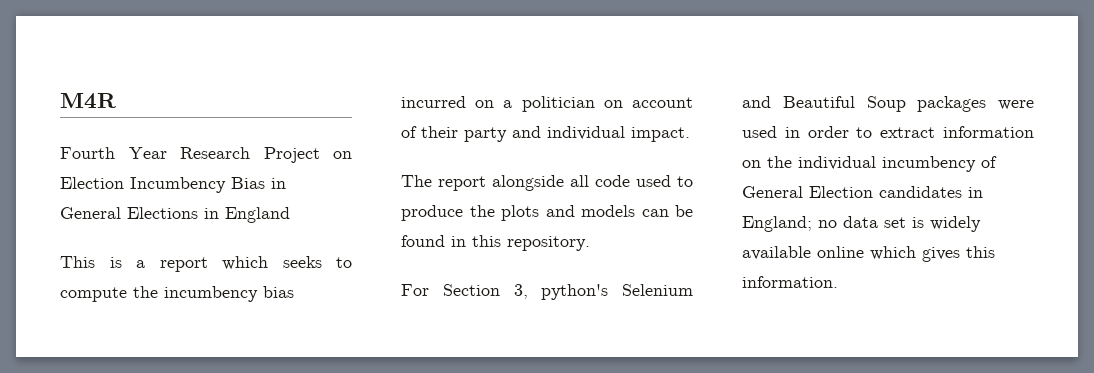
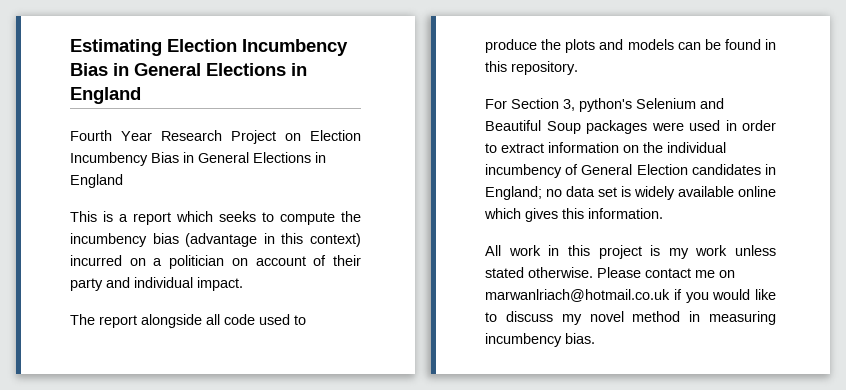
[60,93,116,109] M4R -> [70,39,348,56] [70,63,307,76] [70,87,141,104] Estimating Election Incumbency Bias in General Elections in England
(294, 292) none -> [185,233,361,247] (advantage in this context)
(838, 282) none -> [485,245,776,259] [485,267,735,278] [485,289,776,303] [485,311,776,325] [485,333,595,347] // All work in this project is my work unless stated otherwise. Please contact me on marwanlriach@hotmail.co.uk if you would like to discuss my novel method in measuring incumbency bias.

